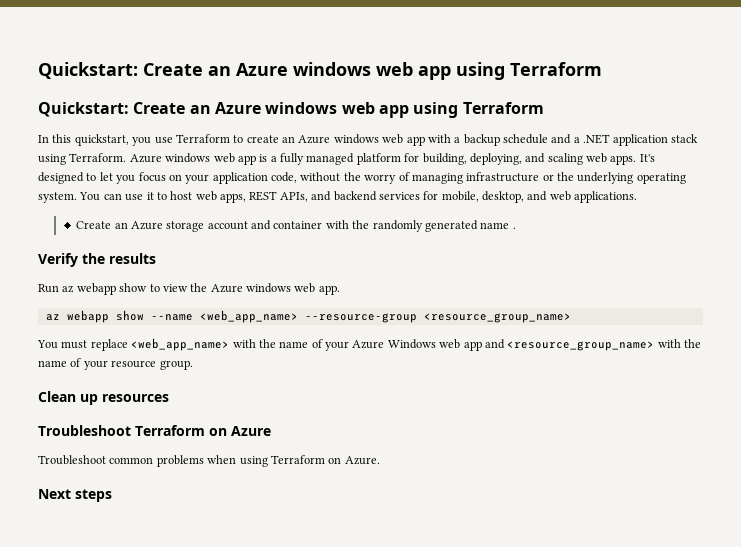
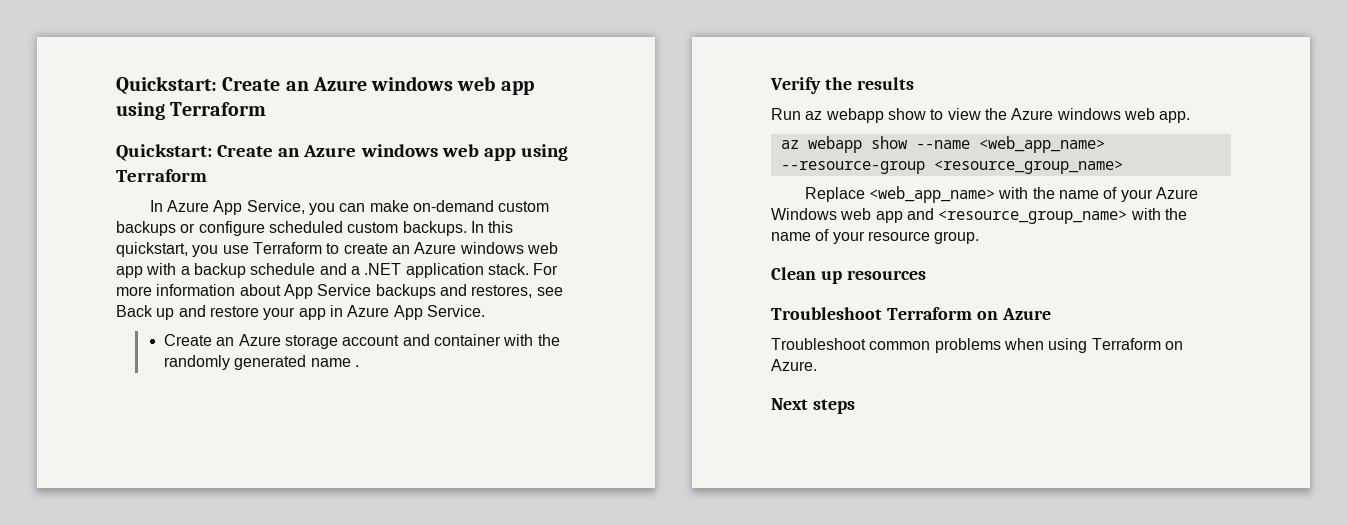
(49, 139) none -> [166,200,550,215] [116,221,484,236] Azure App Service, you can make on-demand custom backups or configure scheduled custom backups. In
[670,134,698,143] [38,153,655,165] [38,172,686,184] [38,191,638,203] stack using Terraform. Azure windows web app is a fully managed platform for building, deploying, and scaling web apps. It's designed to let you focus on your application code, without the worry of managing infrastructure or the underlying operating system. You can use it to host web apps, REST APIs, and backend services for mobile, desktop, and web applications. -> [487,263,559,275] [116,284,563,299] [116,305,485,320] stack. For more information about App Service backups and restores, see Back up and restore your app in Azure App Service.
[37,339,128,351] You must replace -> [804,187,865,202] Replace

